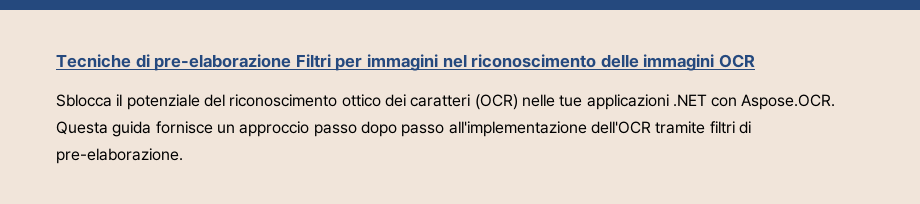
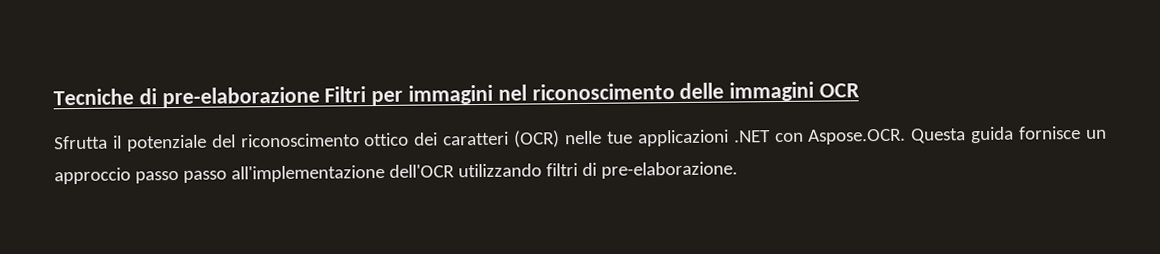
[56,94,112,107] Sblocca -> [54,135,108,150] Sfrutta
[360,121,397,137] dopo -> (179, 177) none
[655,121,706,134] tramite -> [457,163,542,178] utilizzando

